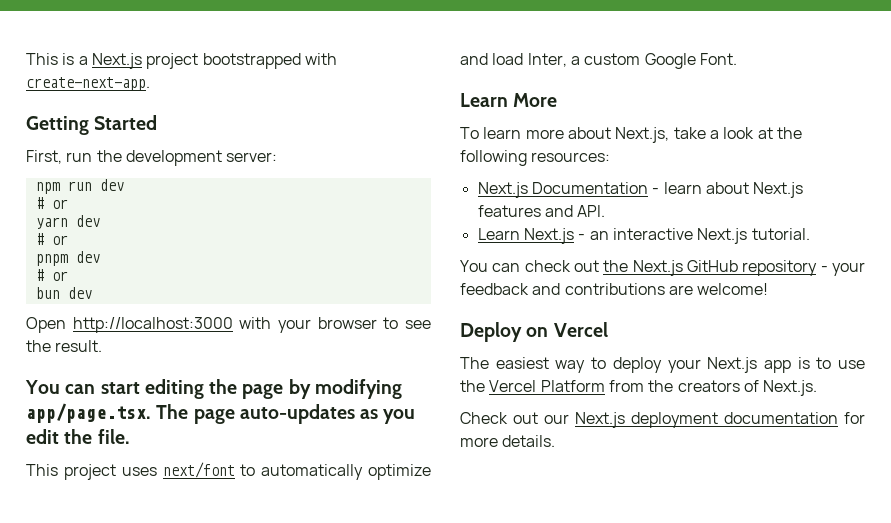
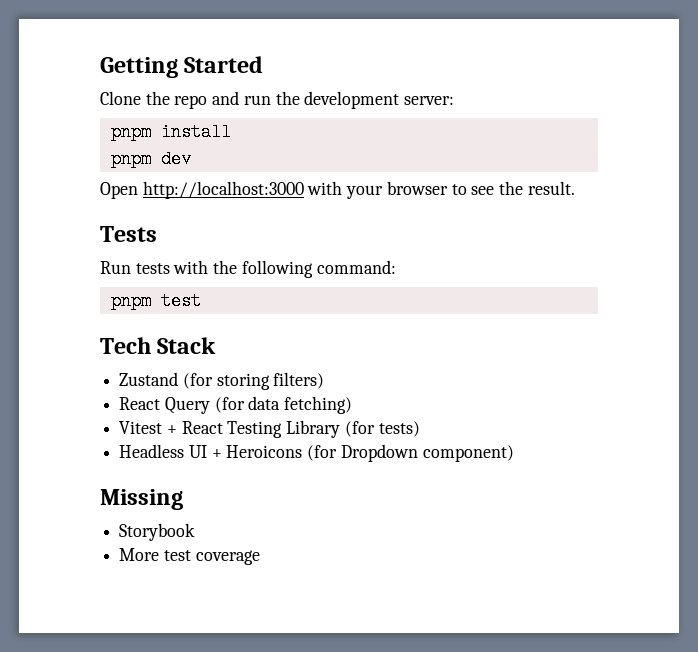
[26,53,337,69] [26,77,150,91] [26,115,158,135] [26,150,278,166] [35,179,124,194] [35,197,68,209] [35,215,100,229] [35,233,68,245] [35,251,100,266] [35,269,68,281] [35,287,60,299] This is a Next.js project bootstrapped with create-next-app. // Getting Started // First, run the development server: // npm run dev // # or // yarn dev // # or // pnpm dev // # or // bun -> [100,56,264,78] [100,91,455,109] [110,123,231,141] [110,150,151,168] Getting Started // Clone the repo and run the development server: // pnpm install // pnpm
[25,379,402,399] [26,403,416,424] [26,429,130,444] [26,462,432,480] [460,53,737,69] [460,93,558,107] [460,127,802,143] [460,150,611,166] [477,182,804,198] [477,205,606,217] [477,228,810,244] [460,260,865,276] [460,283,769,295] [460,322,608,342] [460,357,865,373] [460,380,818,396] [460,412,865,428] [460,435,556,447] You can start editing the page by modifying app/page.tsx. The page auto-updates as you edit the file. // This project uses next/font to automatically optimize and load Inter, a custom Google Font. // Learn More // To learn more about Next.js, take a look at the following resources: // Next.js Documentation - learn about Next.js features and API. // Learn Next.js - an interactive Next.js tutorial. // You can check out the Next.js GitHub repository - your feedback and contributions are welcome! // Deploy on Vercel // The easiest way to deploy your Next.js app is to use the Vercel Platform from the creators of Next.js. // Check out our Next.js deployment documentation for more details. -> [100,226,157,242] [100,260,396,278] [110,292,201,310] [100,337,217,354] [119,372,325,390] [119,396,353,414] [119,420,420,438] [119,444,514,462] [100,489,183,510] [119,523,196,541] [119,548,260,565] Tests // Run tests with the following command: // pnpm test // Tech Stack // Zustand (for storing filters) // React Query (for data fetching) // Vitest + React Testing Library (for tests) // Headless UI + Heroicons (for Dropdown component) // Missing // Storybook // More test coverage

